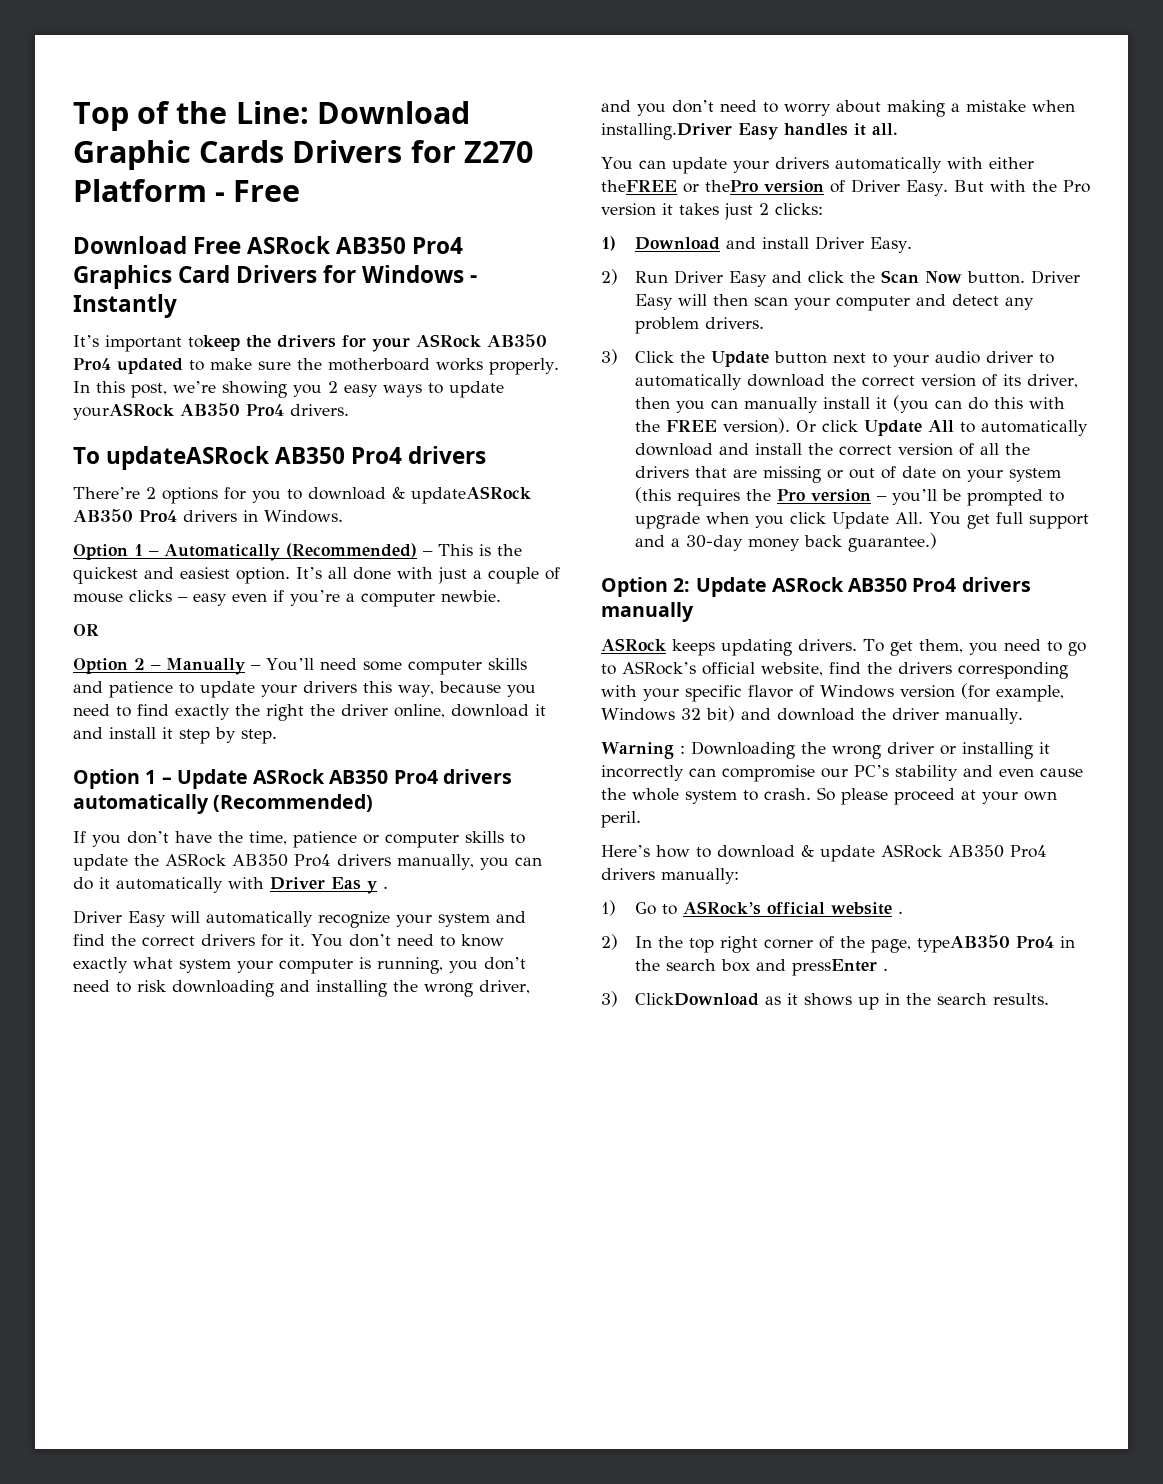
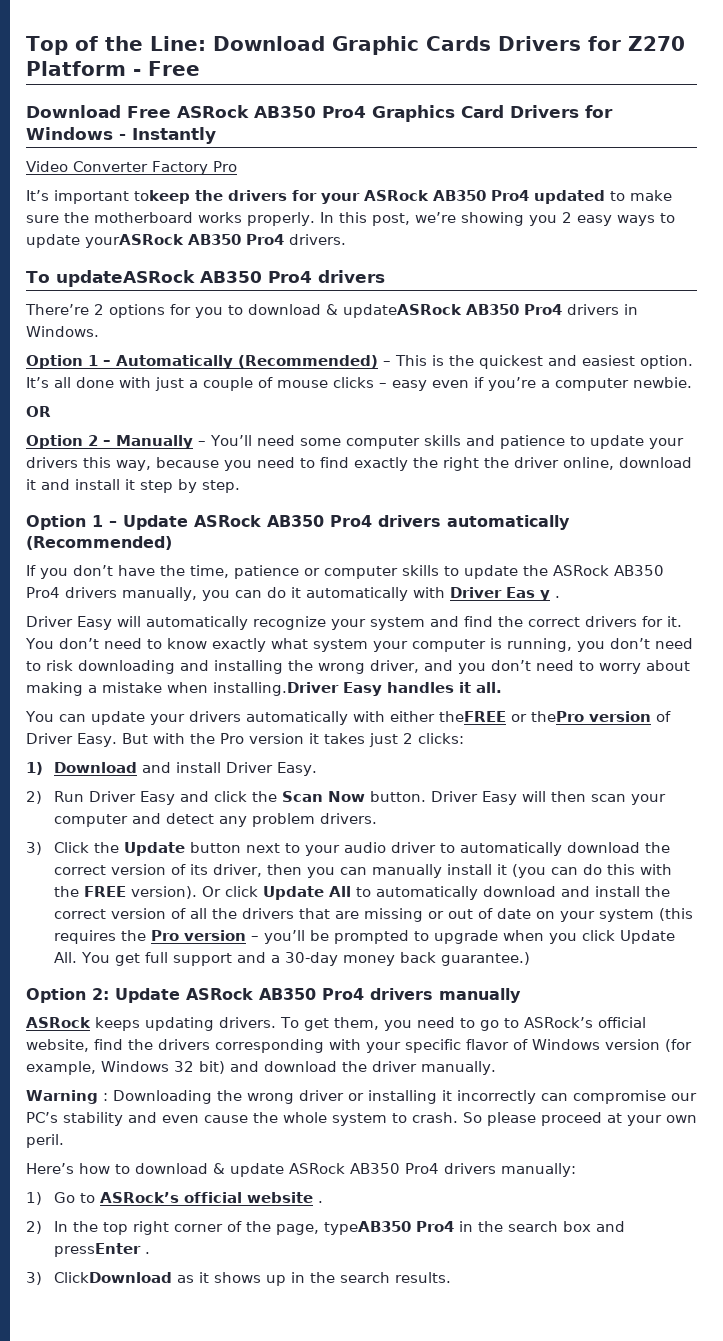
(177, 306) none -> [26,161,237,175] // Video Converter Factory Pro

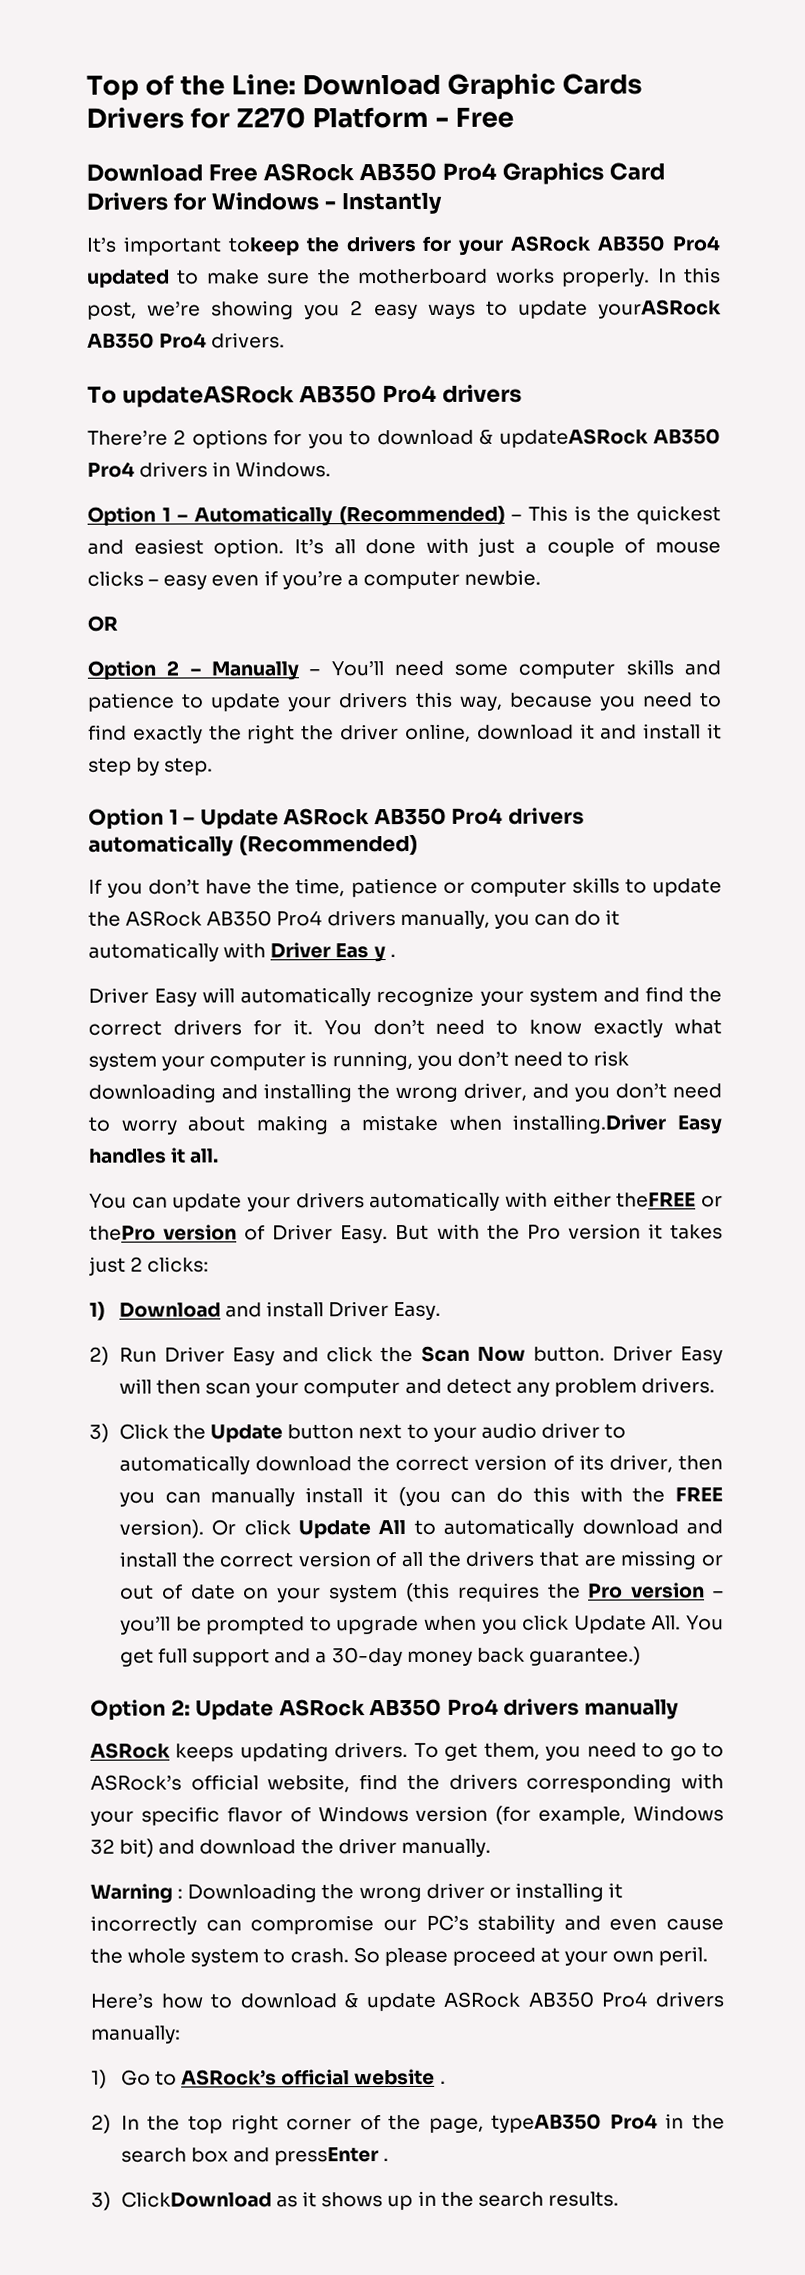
[26,161,237,175] // Video Converter Factory Pro -> (442, 203) none

